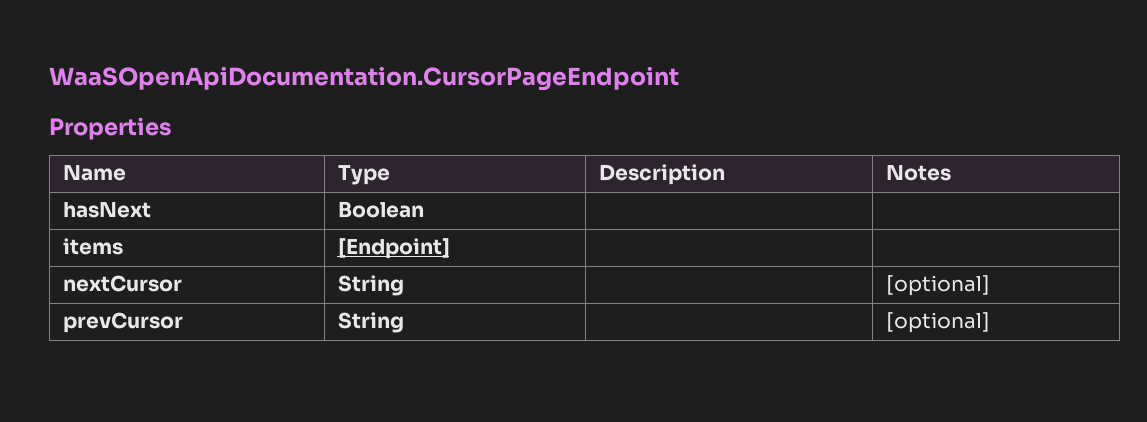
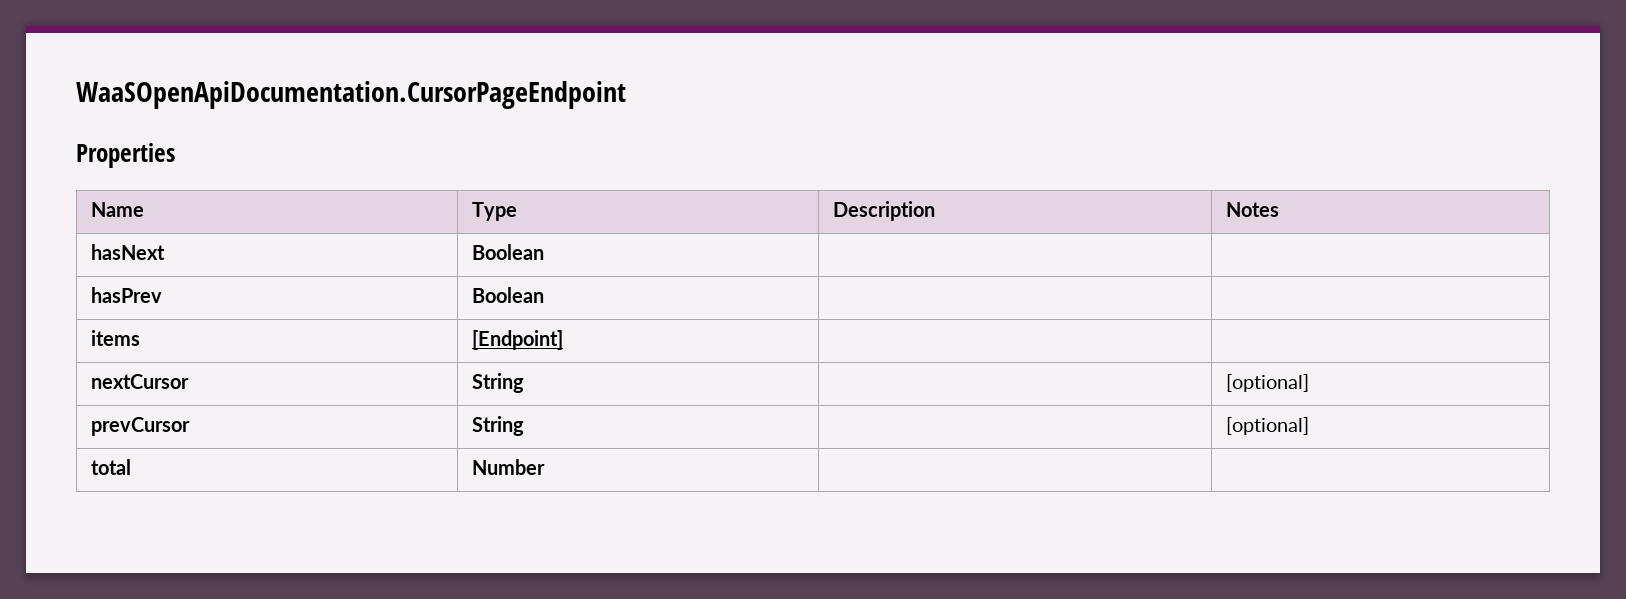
(424, 209) none -> [91,287,163,303] [472,287,545,303] // hasPrev | Boolean | |
(990, 322) none -> [91,459,132,475] [472,459,546,475] // total | Number | |

